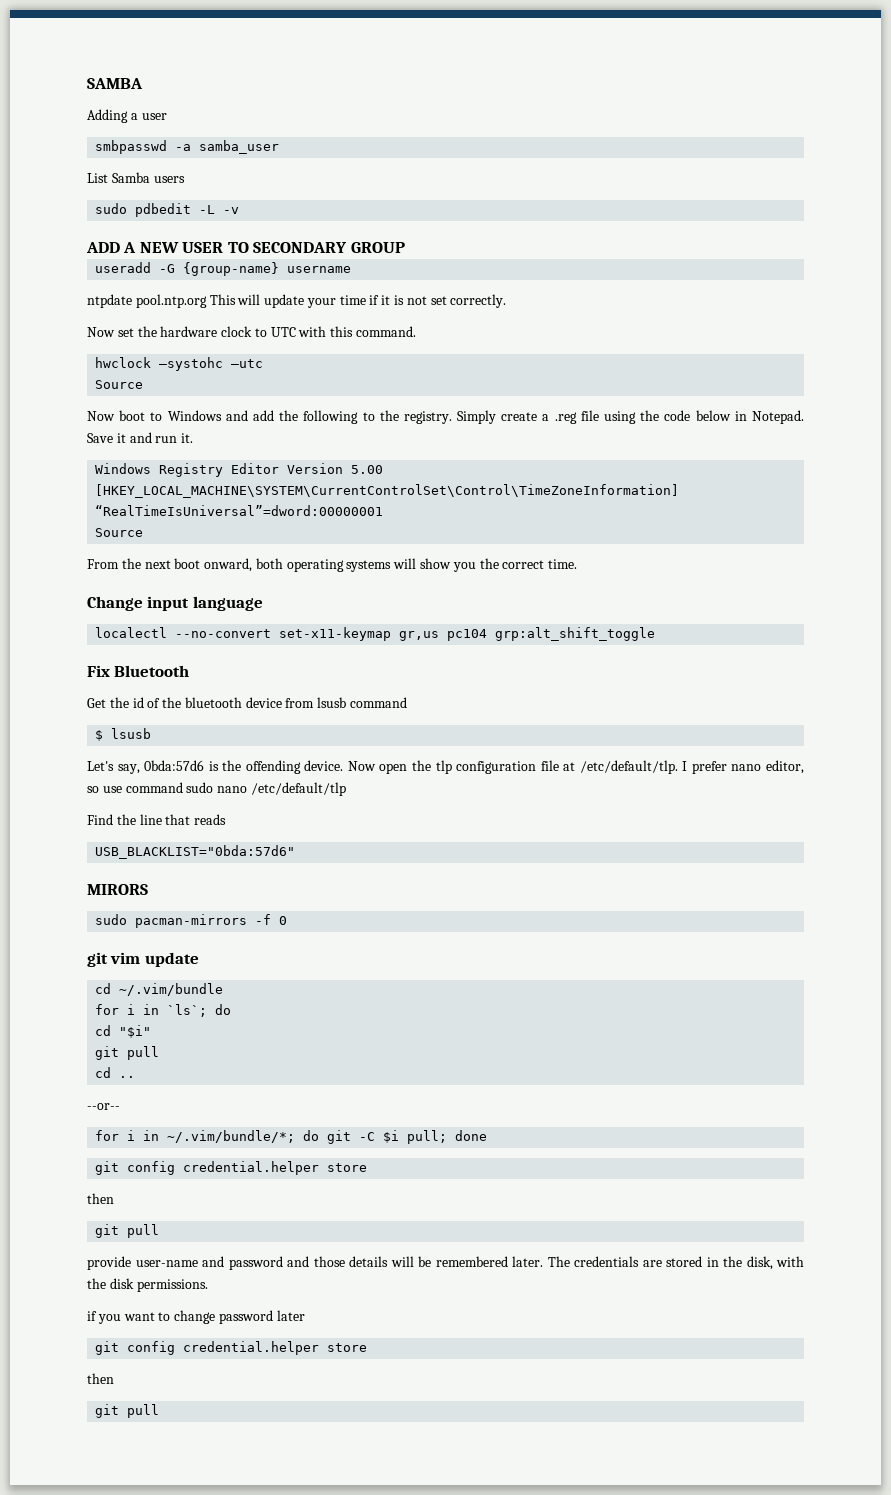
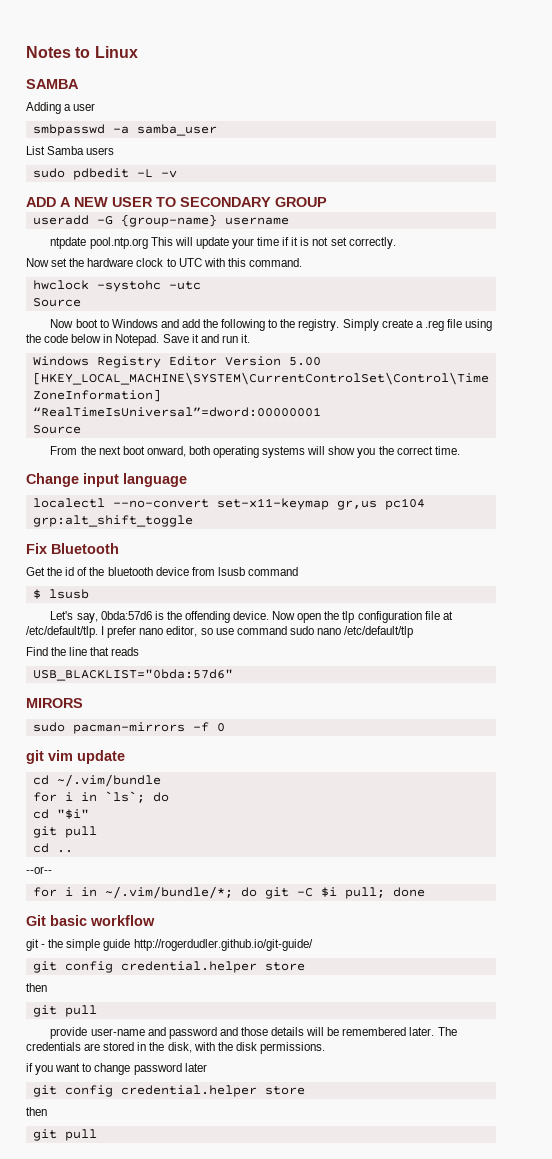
(87, 83) none -> [26,46,138,58] Notes to Linux //
(488, 1135) none -> [26,915,155,926] [26,939,313,951] // Git basic workflow // git - the simple guide http://rogerdudler.github.io/git-guide/

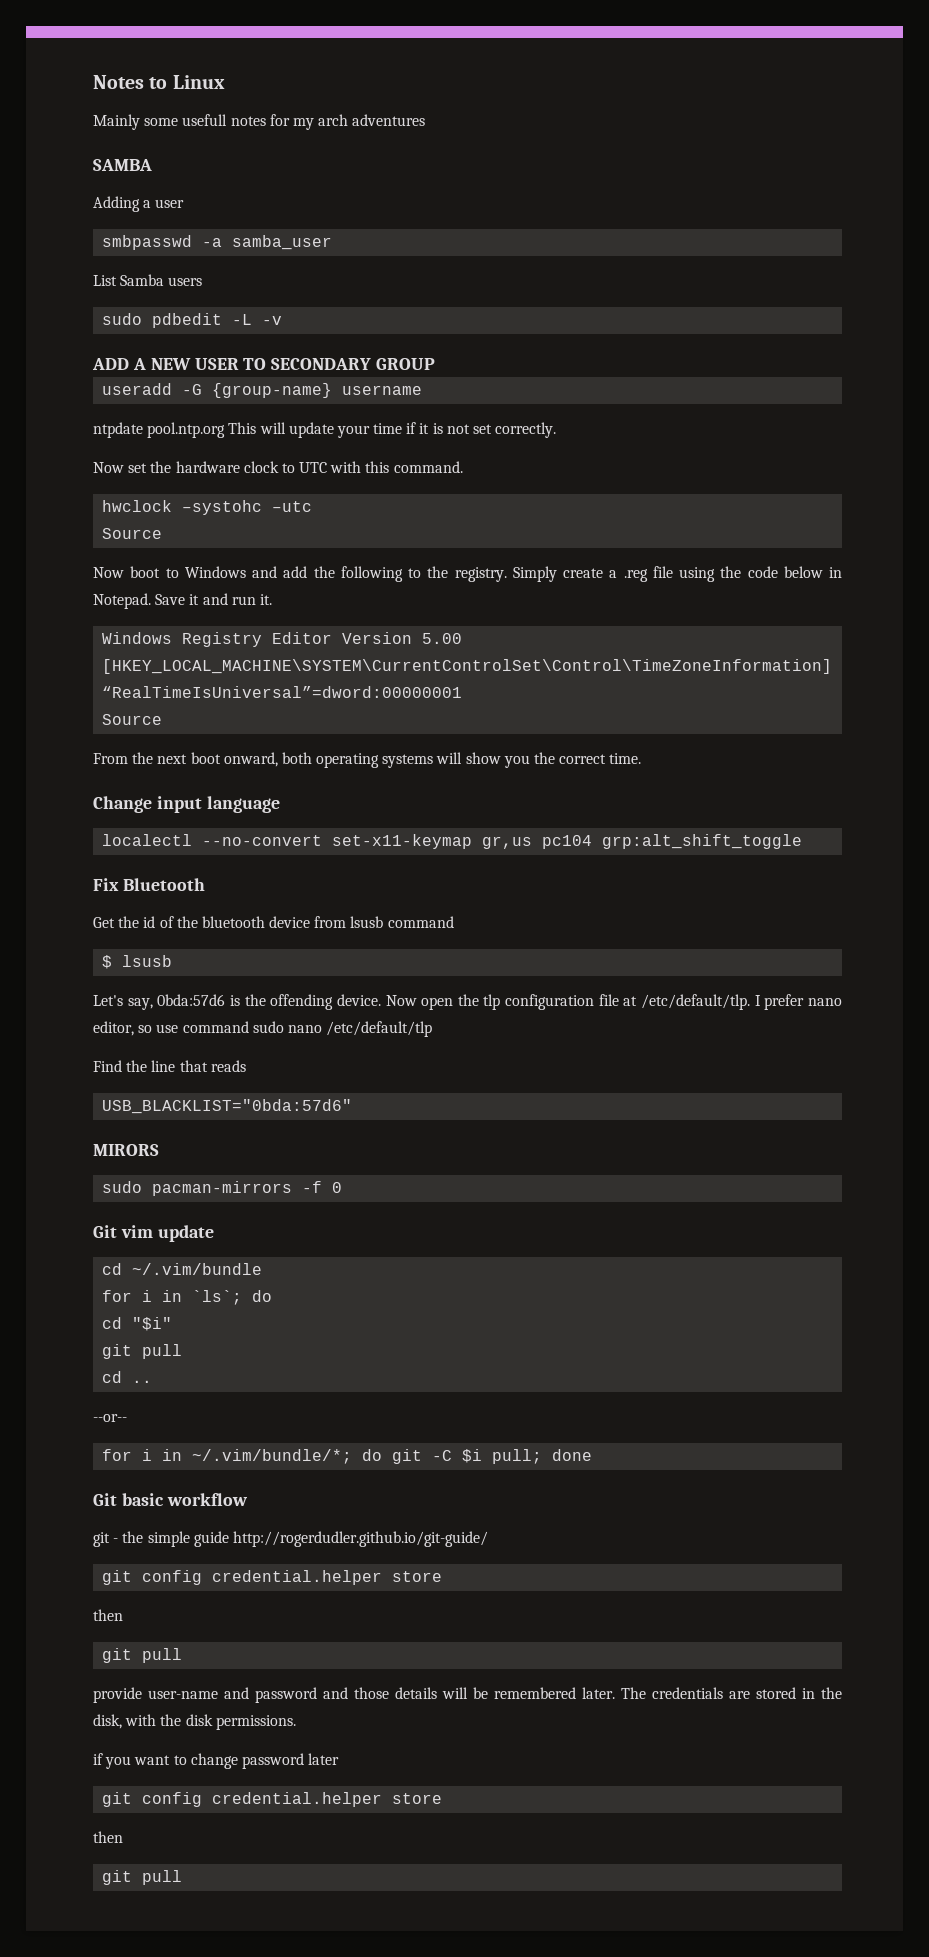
(138, 52) none -> [93,114,426,130] // Mainly some usefull notes for my arch adventures
[26,750,44,764] git -> [93,1225,117,1238] Git

